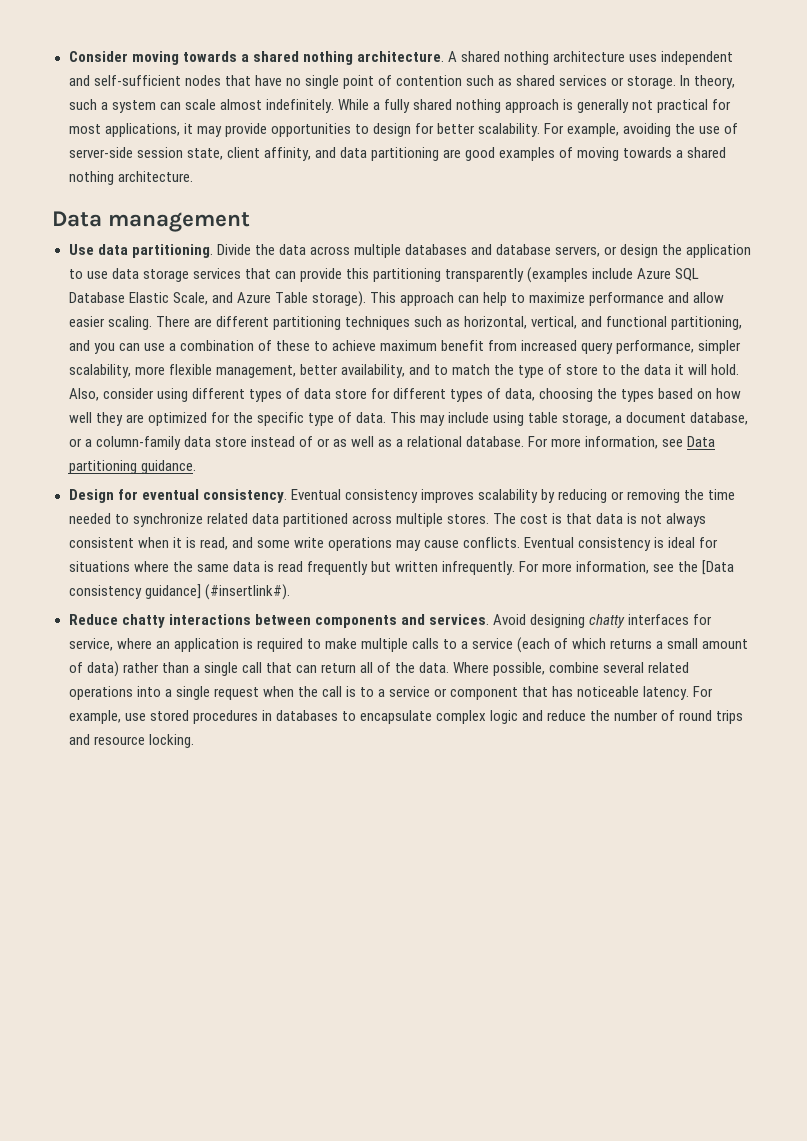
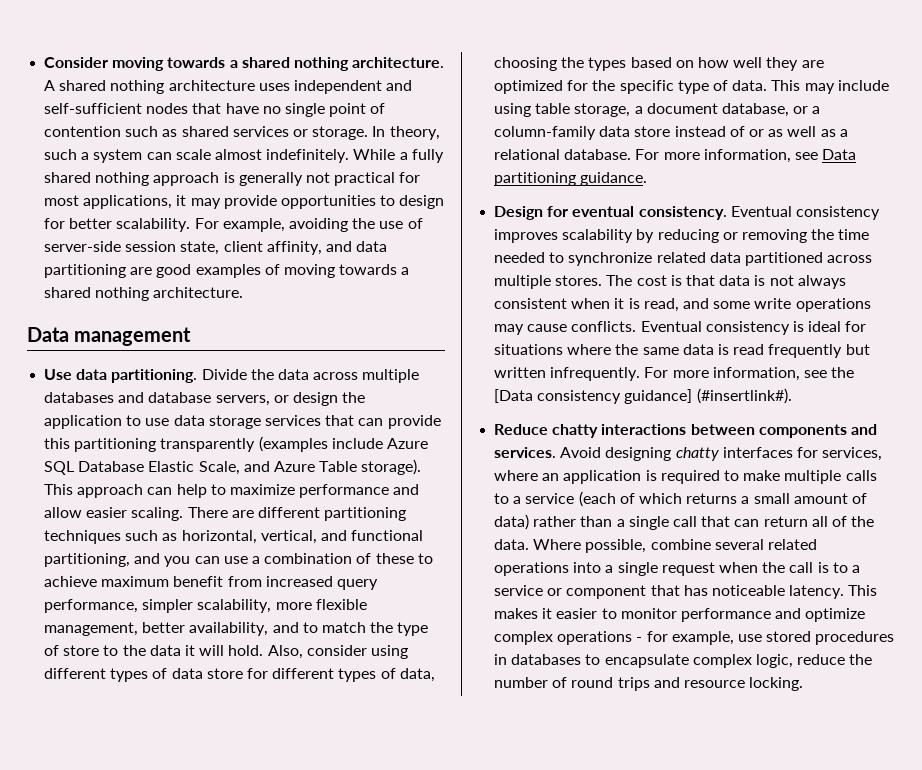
[68,638,113,651] service, -> [822,447,883,461] services,
[693,686,714,697] For -> [848,585,878,596] [494,608,866,622] [494,631,668,645] This makes it easier to monitor performance and optimize complex operations - for
[489,710,543,724] logic and -> [755,654,793,668] logic,

